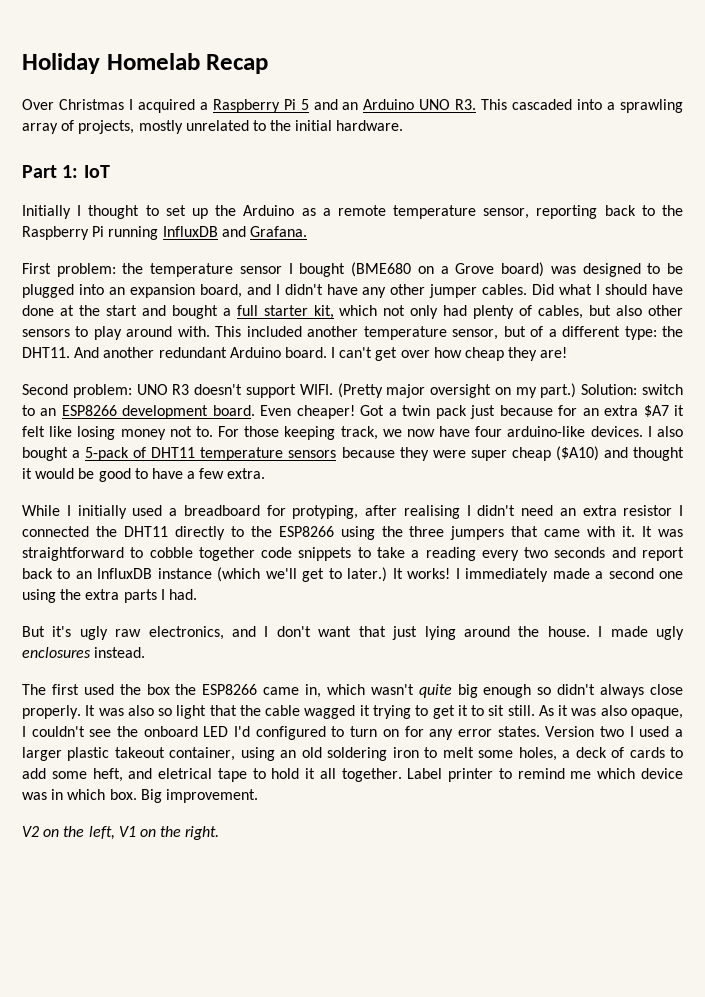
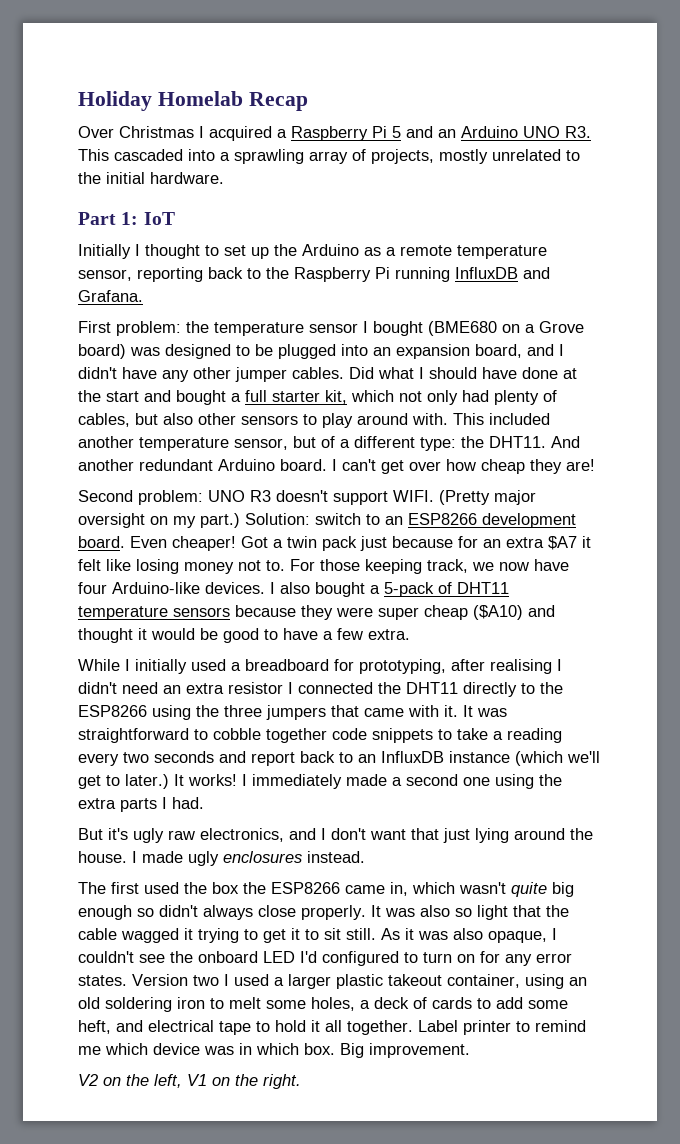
[507,426,586,437] arduino-like -> [112,582,200,594] Arduino-like
[292,505,359,519] protyping, -> [359,659,446,674] prototyping,
[158,768,213,779] eletrical -> [148,1020,214,1032] electrical

